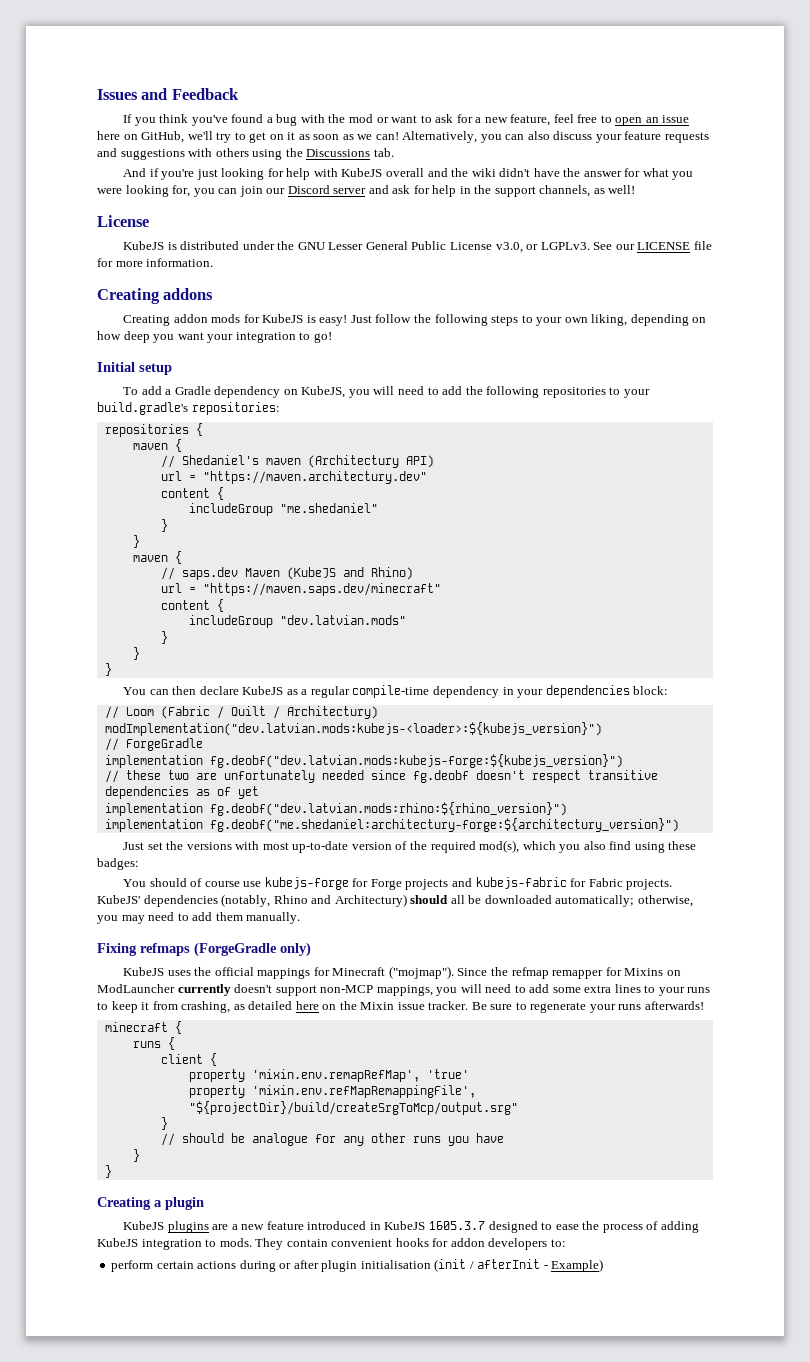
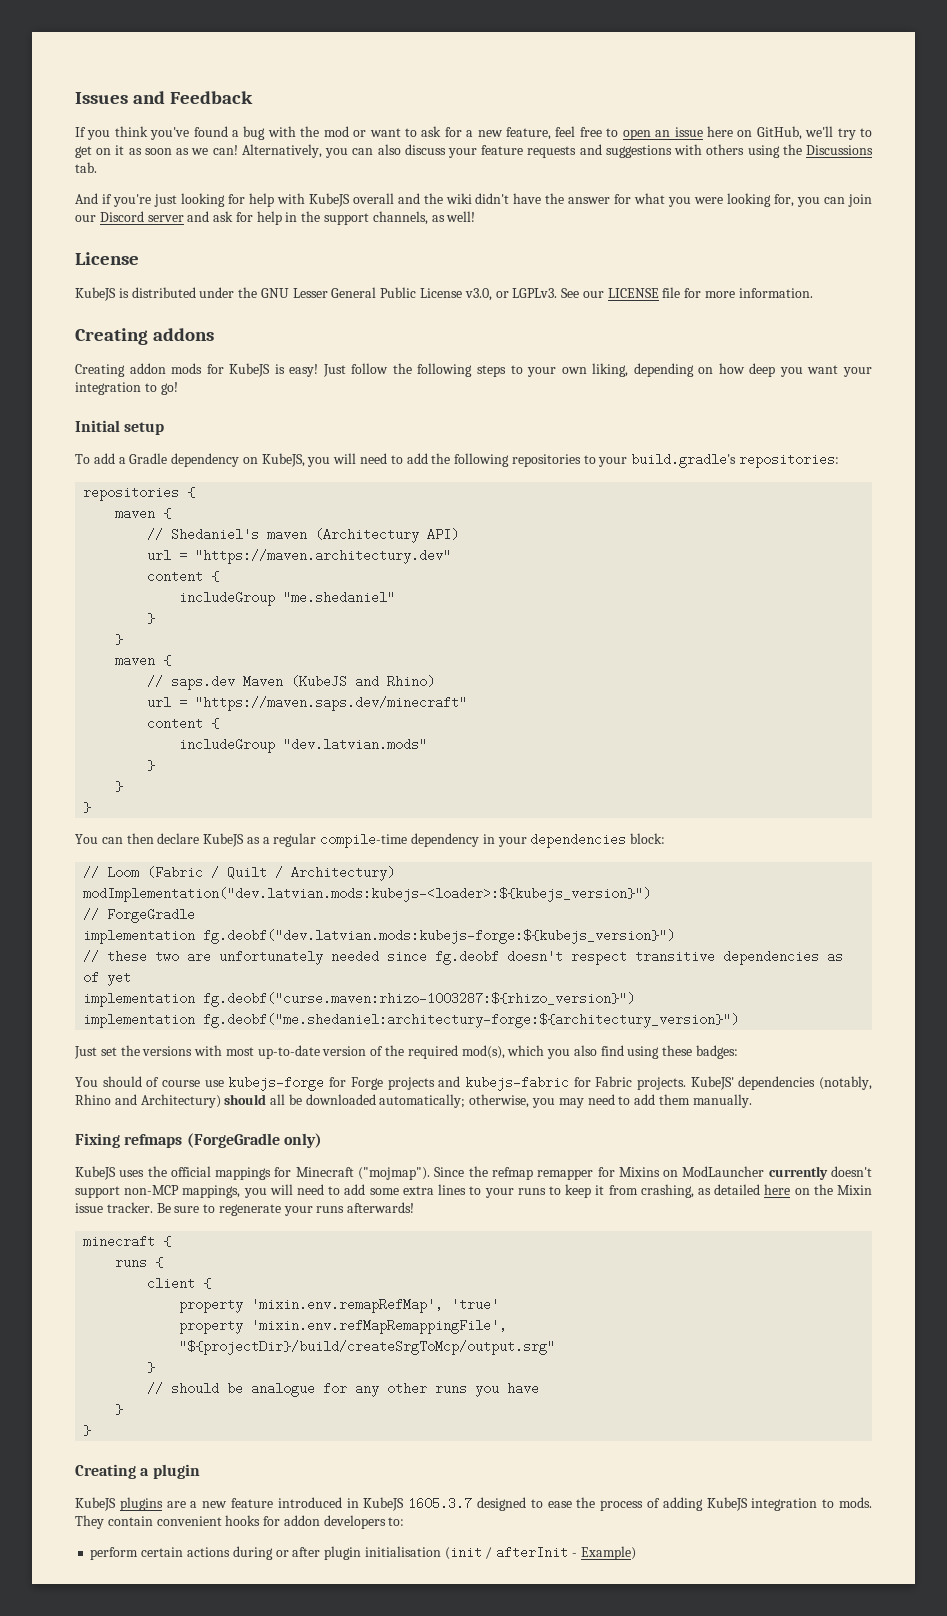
[209,802,567,816] fg.deobf("dev.latvian.mods:rhino:${rhino_version}") -> [203,992,636,1007] fg.deobf("curse.maven:rhizo-1003287:${rhizo_version}")

